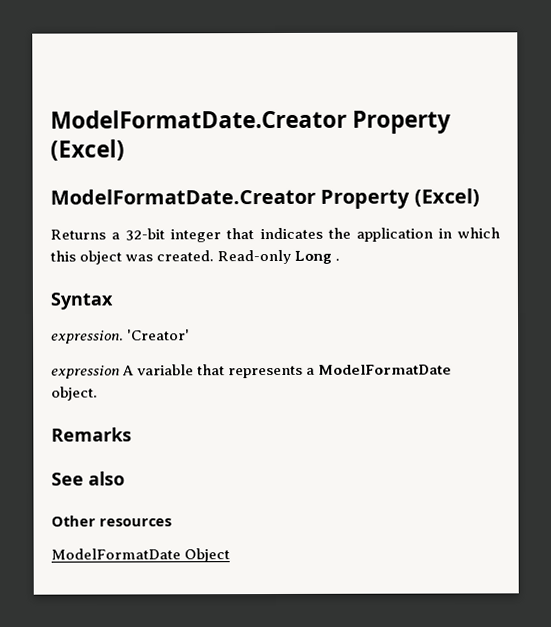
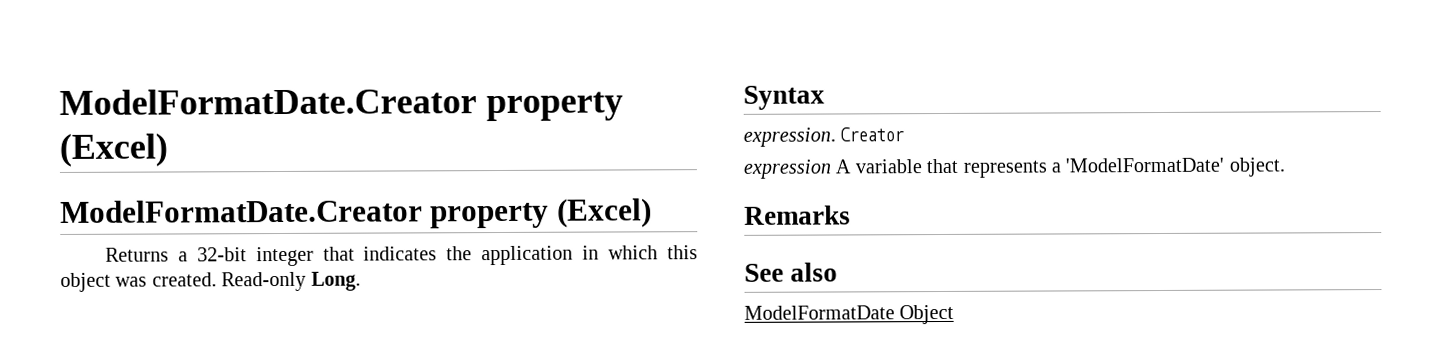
[50,109,452,134] ModelFormatDate.Creator Property -> [59,88,623,122] ModelFormatDate.Creator property
[320,189,411,209] Property -> [430,202,550,229] property
[294,250,341,264] Long . -> [310,271,361,291] Long.
[127,329,191,341] 'Creator' -> [840,127,905,142] Creator
[318,364,453,375] ModelFormatDate -> [1065,157,1225,173] 'ModelFormatDate'
[51,515,172,527] // Other resources -> (839, 272) none

